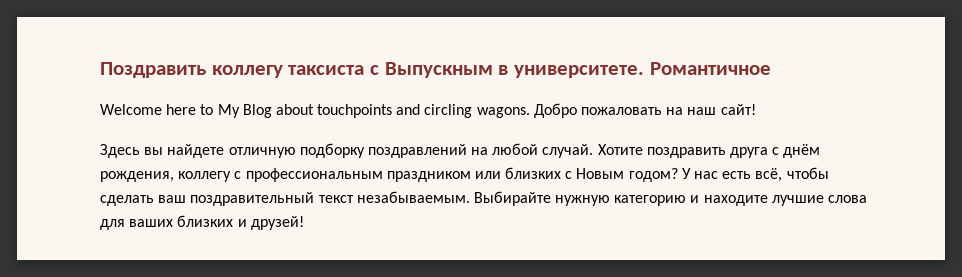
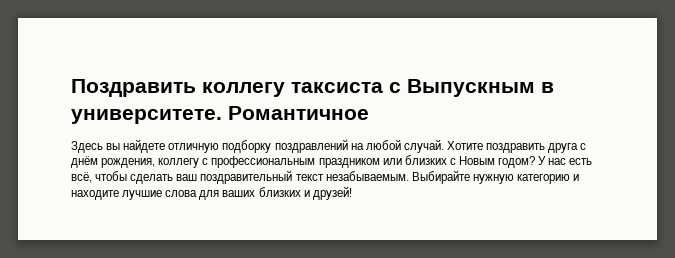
[100,103,756,118] // Welcome here to My Blog about touchpoints and circling wagons. Добро пожаловать на наш сайт! -> (369, 113) none

